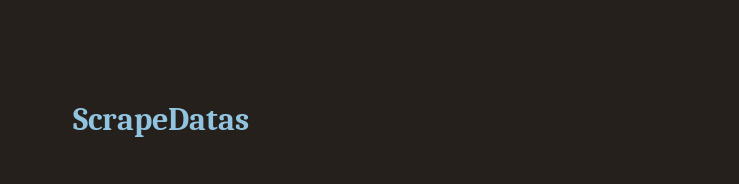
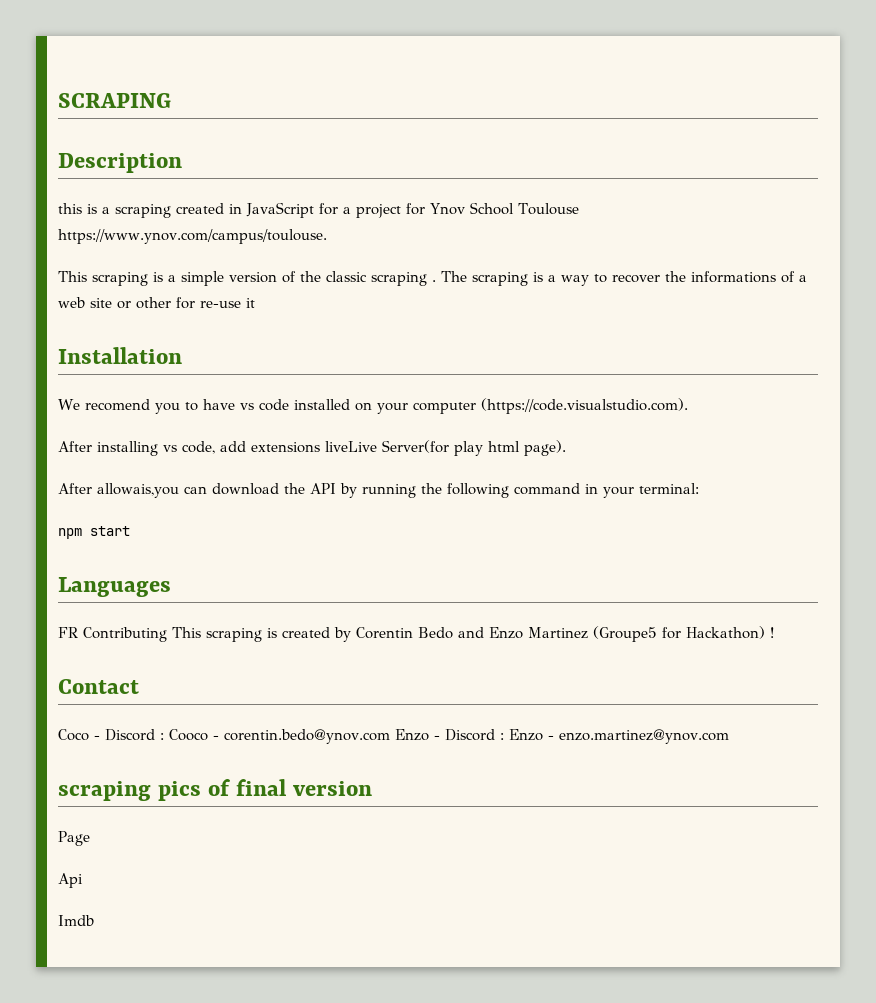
[73,108,249,137] ScrapeDatas -> [58,93,171,108] [58,153,182,173] [58,202,579,218] [58,229,327,244] [58,271,807,286] [58,297,255,309] [58,347,182,364] [58,398,688,414] [58,440,566,456] [58,483,699,498] [58,526,130,539] [58,577,171,597] [58,626,774,642] [58,679,139,694] [58,729,729,744] [58,779,372,801] [58,831,90,846] [58,873,83,888] [58,915,94,926] SCRAPING // Description // this is a scraping created in JavaScript for a project for Ynov School Toulouse https://www.ynov.com/campus/toulouse. // This scraping is a simple version of the classic scraping . The scraping is a way to recover the informations of a web site or other for re-use it // Installation // We recomend you to have vs code installed on your computer (https://code.visualstudio.com). // After installing vs code, add extensions liveLive Server(for play html page). // After allowais,you can download the API by running the following command in your terminal: // npm start // Languages // FR Contributing This scraping is created by Corentin Bedo and Enzo Martinez (Groupe5 for Hackathon) ! // Contact // Coco - Discord : Cooco - corentin.bedo@ynov.com Enzo - Discord : Enzo - enzo.martinez@ynov.com // scraping pics of final version // Page // Api // Imdb

